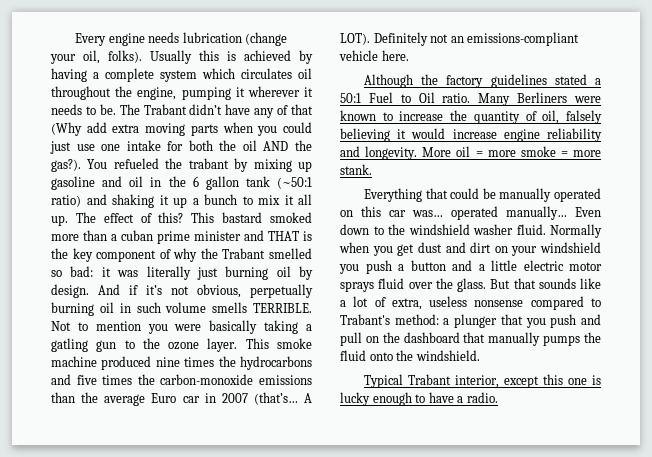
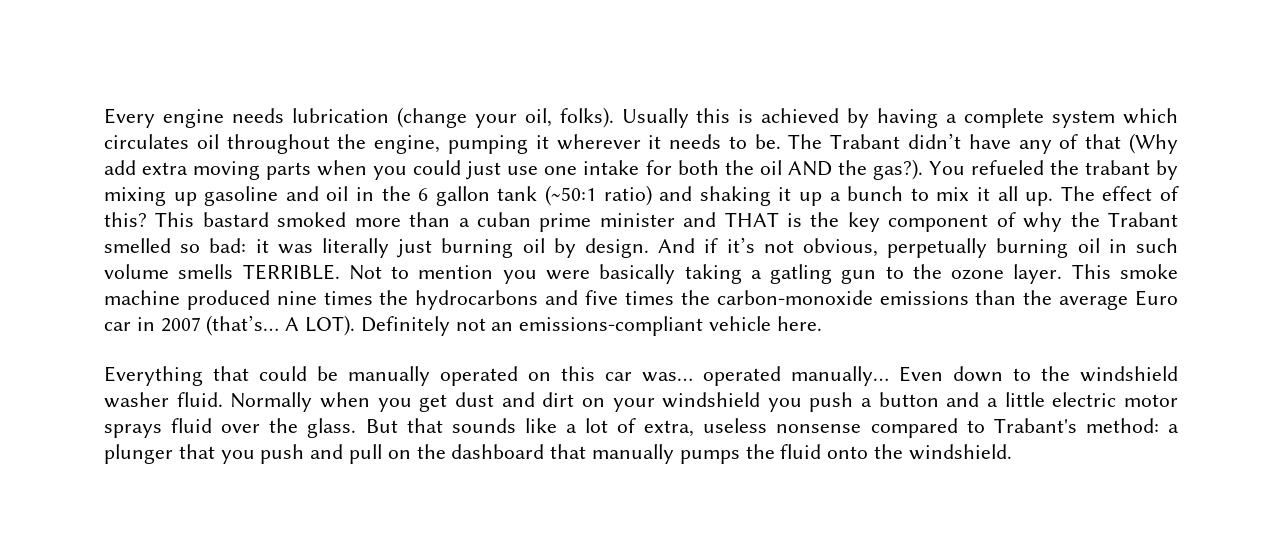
[364,74,601,88] [340,92,601,106] [340,110,602,124] [340,128,602,142] [340,146,601,160] [340,164,372,175] // Although the factory guidelines stated a 50:1 Fuel to Oil ratio. Many Berliners were known to increase the quantity of oil, falsely believing it would increase engine reliability and longevity. More oil = more smoke = more stank. -> (822, 323) none
[364,374,601,388] [340,392,498,406] // Typical Trabant interior, except this one is lucky enough to have a radio. -> (1012, 452) none

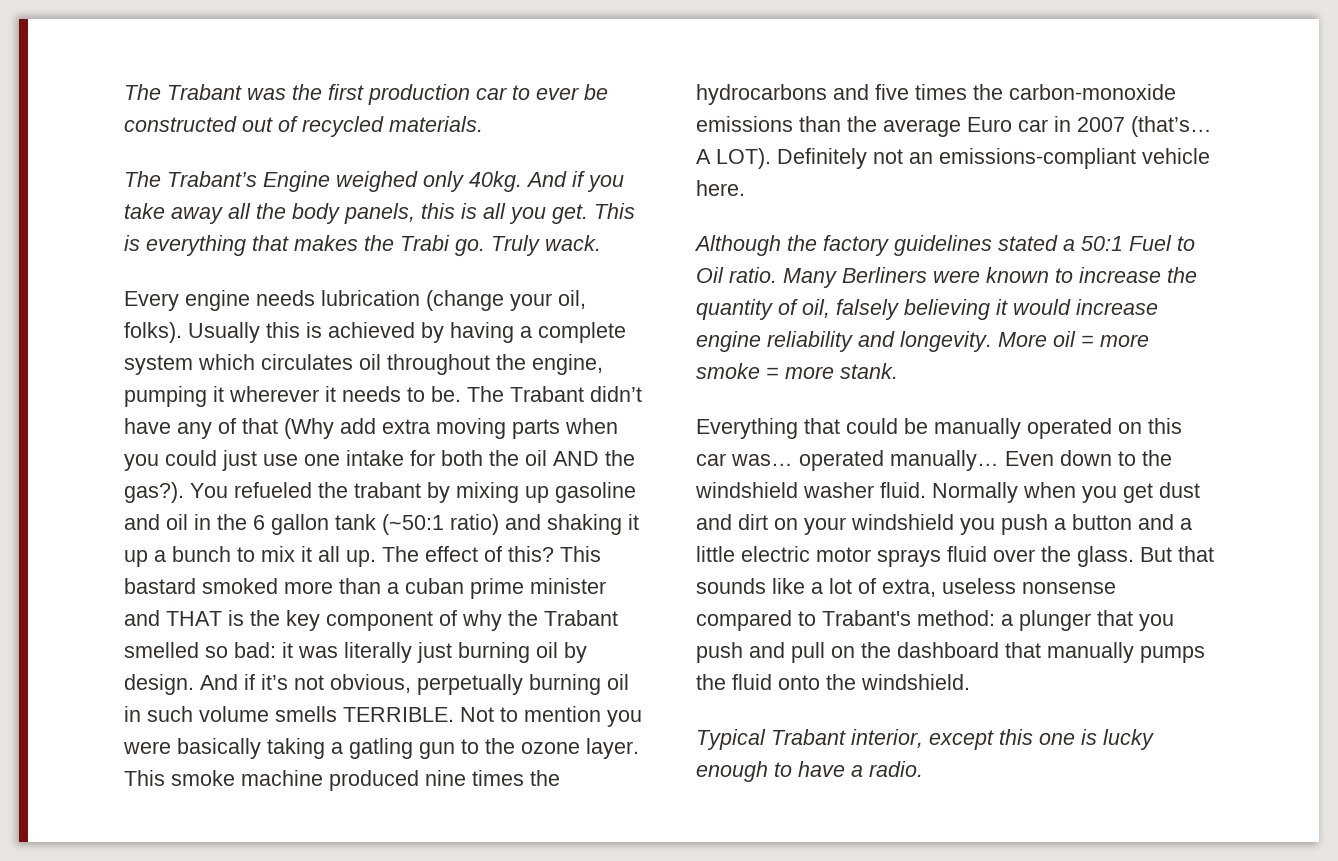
(104, 118) none -> [124,84,608,105] [124,116,483,137] [124,171,624,192] [124,203,635,224] [124,235,601,256] The Trabant was the first production car to ever be constructed out of recycled materials. // The Trabant’s Engine weighed only 40kg. And if you take away all the body panels, this is all you get. This is everything that makes the Trabi go. Truly wack. //
(822, 323) none -> [694,235,1195,256] [696,267,1197,288] [696,299,1158,320] [696,331,1149,352] [696,363,898,379] // Although the factory guidelines stated a 50:1 Fuel to Oil ratio. Many Berliners were known to increase the quantity of oil, falsely believing it would increase engine reliability and longevity. More oil = more smoke = more stank.
(1012, 452) none -> [696,729,1154,750] [696,761,923,782] // Typical Trabant interior, except this one is lucky enough to have a radio.

